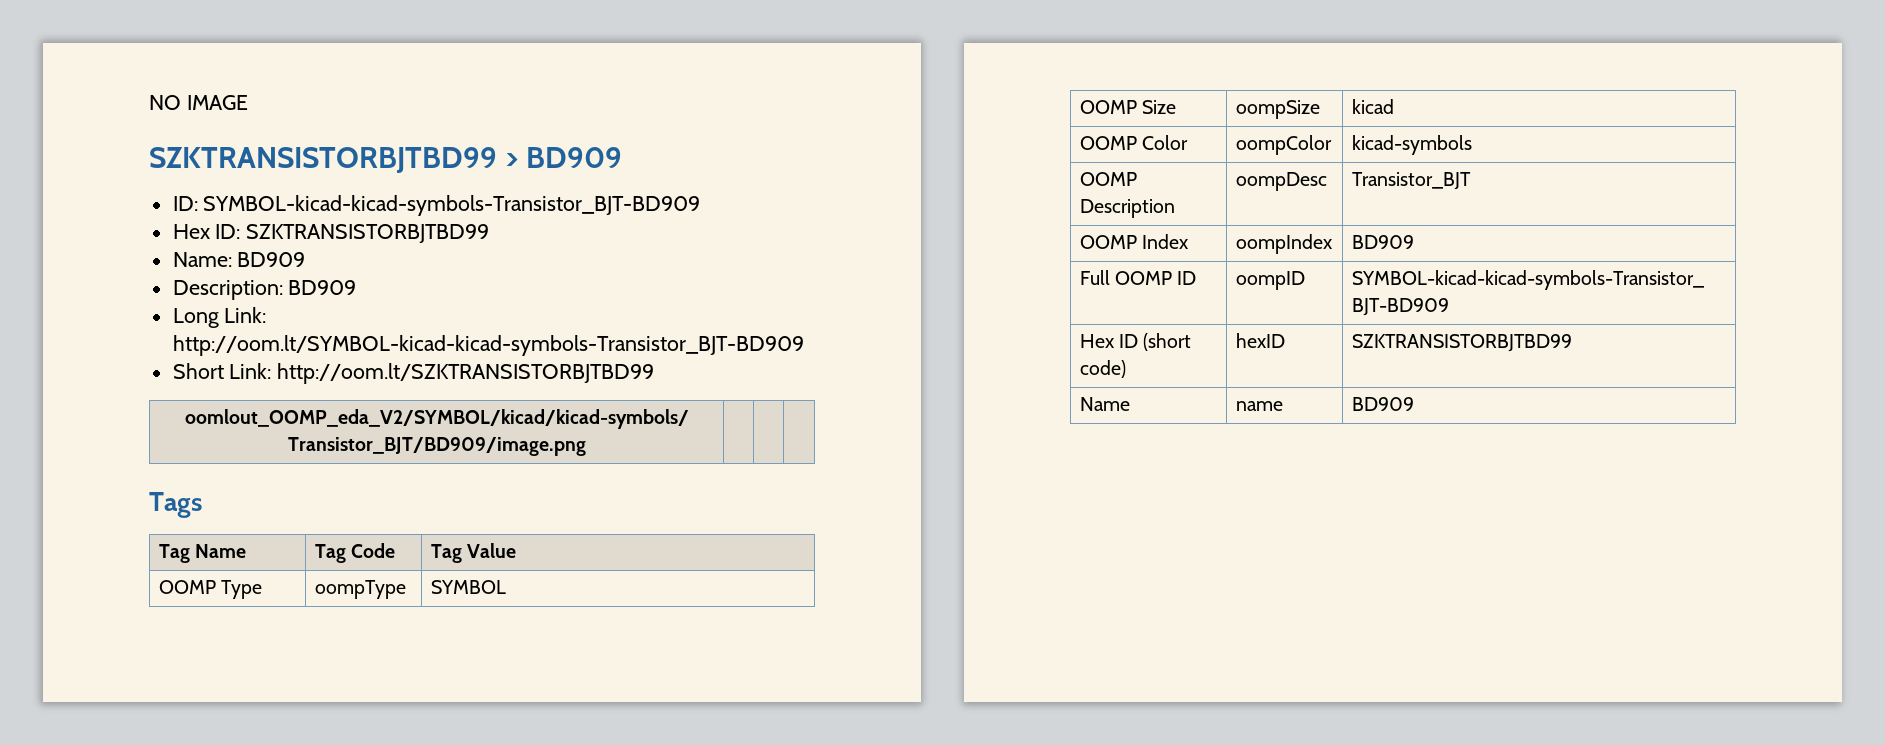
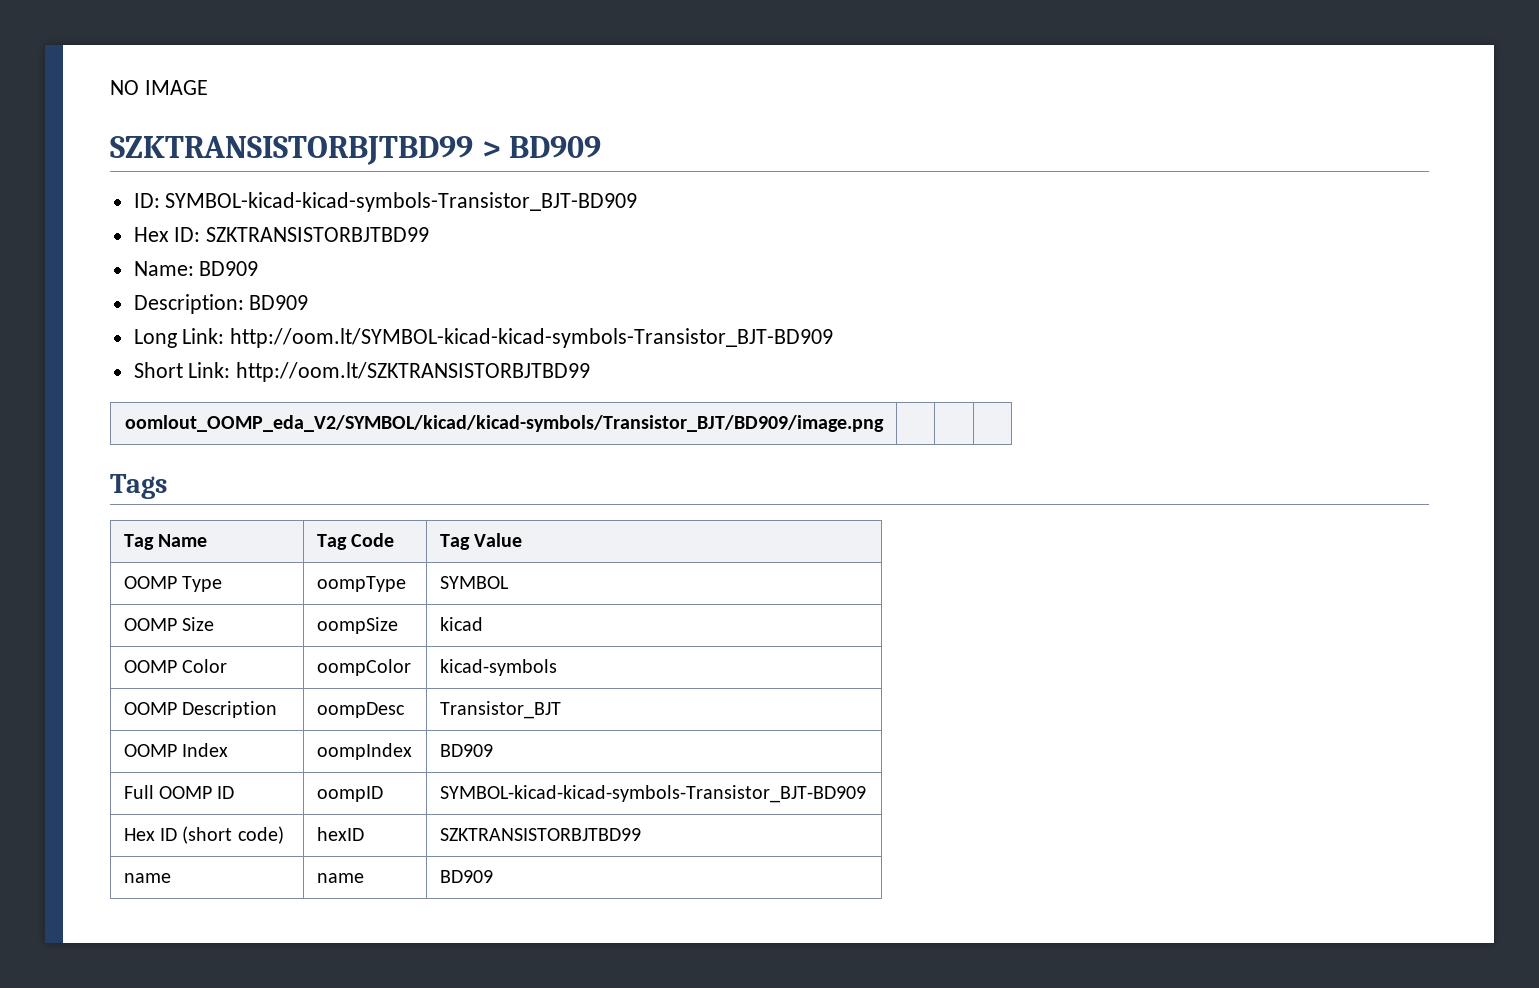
[1079,397,1130,411] Name -> [123,873,171,883] name

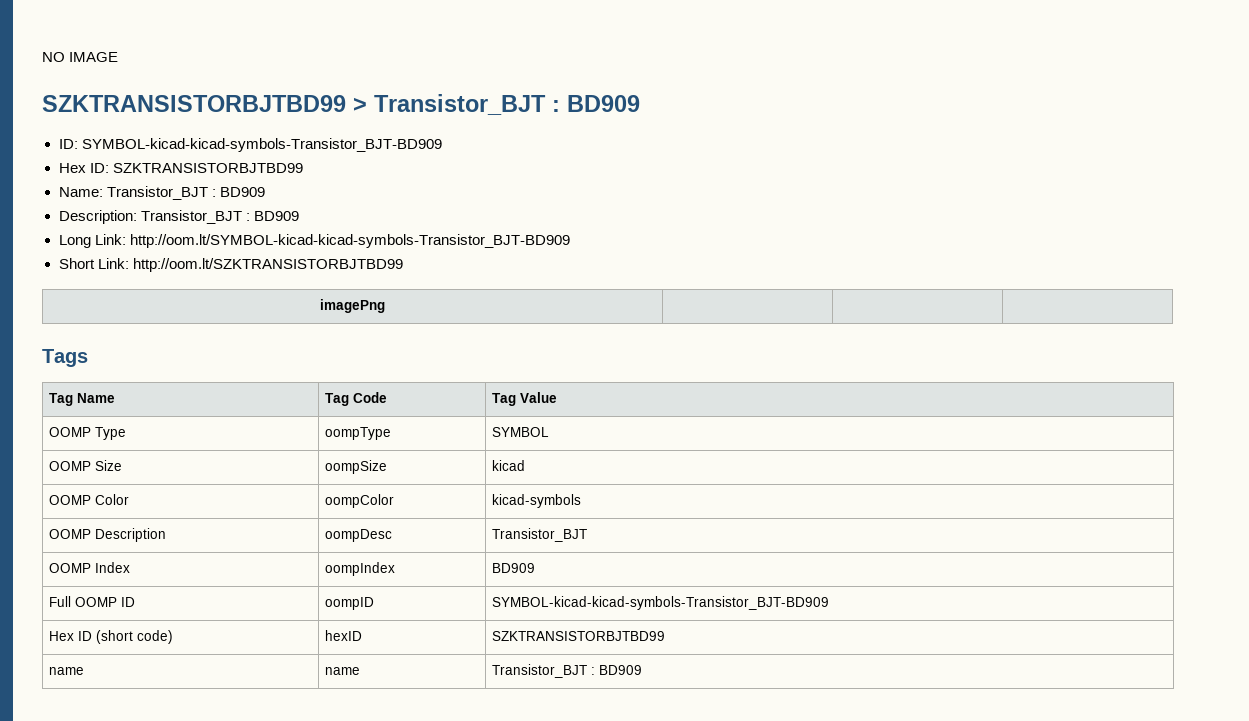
(501, 149) none -> [374,94,560,115] Transistor_BJT :
(194, 268) none -> [106,186,216,200] Transistor_BJT :
(244, 304) none -> [140,210,250,224] Transistor_BJT :
[124,415,884,432] oomlout_OOMP_eda_V2/SYMBOL/kicad/kicad-symbols/Transistor_BJT/BD909/image.png -> [320,299,385,313] imagePng
(364, 878) none -> [492,664,596,678] Transistor_BJT :

